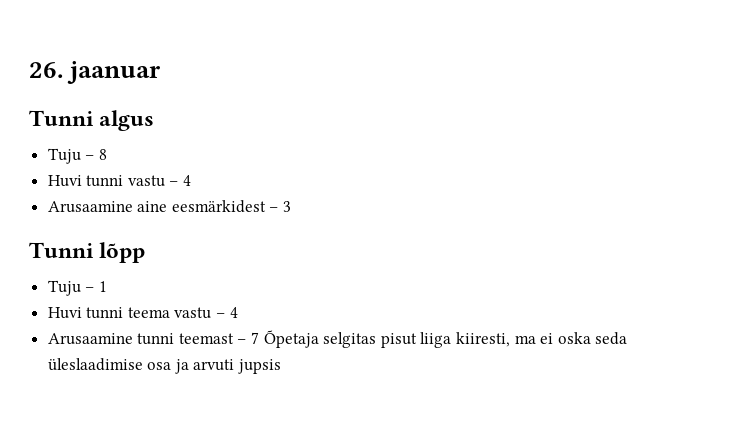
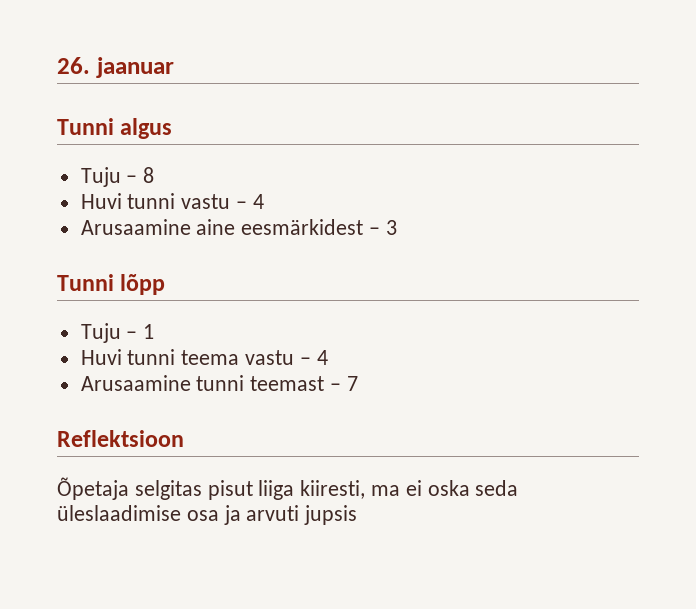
(260, 338) none -> [57,430,184,447] // Reflektsioon //

